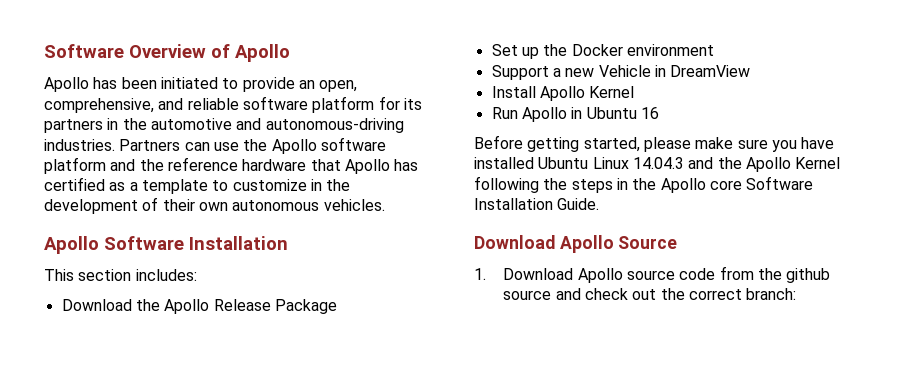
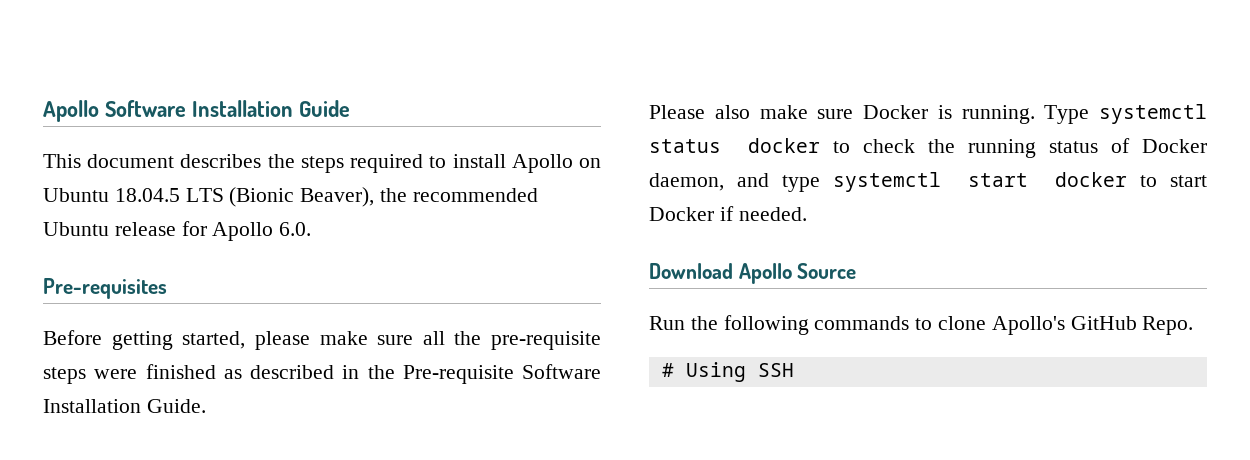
[44,44,290,62] [44,77,358,92] [44,96,422,113] [44,118,404,133] [44,137,386,154] [44,157,419,174] [44,177,351,194] [44,197,385,214] Software Overview of Apollo // Apollo has been initiated to provide an open, comprehensive, and reliable software platform for its partners in the automotive and autonomous-driving industries. Partners can use the Apollo software platform and the reference hardware that Apollo has certified as a template to customize in the development of their own autonomous vehicles. // -> (43, 111) none
(288, 243) none -> [298,100,350,117] Guide
[78,269,197,281] [61,299,337,314] [491,44,714,59] [491,65,751,80] [491,86,635,101] [491,107,659,122] section includes: // Download the Apollo Release Package // Set up the Docker environment // Support a new Vehicle in DreamView // Install Apollo Kernel // Run Apollo in Ubuntu 16 -> [87,154,601,173] [43,187,538,207] [43,221,312,241] [43,278,167,299] document describes the steps required to install Apollo on Ubuntu 18.04.5 LTS (Bionic Beaver), the recommended Ubuntu release for Apollo 6.0. // Pre-requisites
[771,137,835,152] [474,157,841,172] [474,176,814,193] [474,198,600,210] [474,235,678,253] [474,266,831,283] [503,288,797,300] you have installed Ubuntu Linux 14.04.3 and the Apollo Kernel following the steps in the Apollo core Software Installation Guide. // Download Apollo Source // 1. Download Apollo source code from the github source and check out the correct branch: -> [422,331,601,350] [43,364,601,384] [43,399,206,413] [649,104,1207,124] [649,138,1207,158] [649,172,1207,192] [649,206,807,221] [649,263,857,284] [649,315,1194,335] [661,362,794,382] all the pre-requisite steps were finished as described in the Pre-requisite Software Installation Guide. // Please also make sure Docker is running. Type systemctl status docker to check the running status of Docker daemon, and type systemctl start docker to start Docker if needed. // Download Apollo Source // Run the following commands to clone Apollo's GitHub Repo. // # Using SSH

